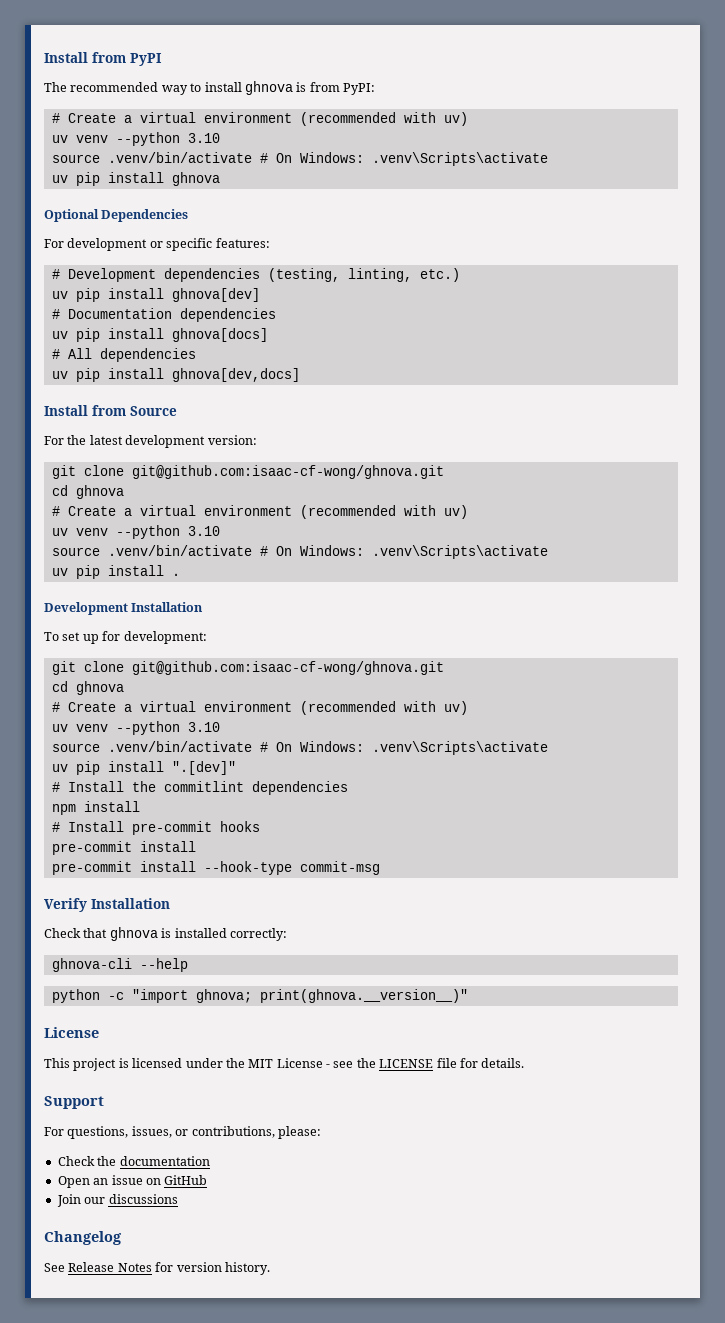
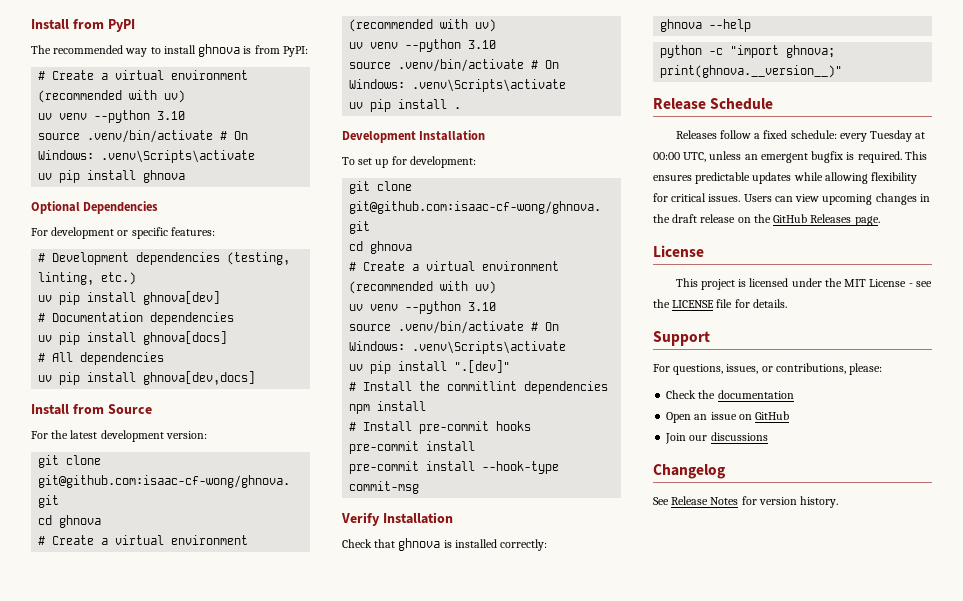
[51,958,132,972] ghnova-cli -> [660,19,703,32] ghnova
(468, 996) none -> [653,98,774,110] [675,130,926,142] [653,151,927,163] [653,172,918,184] [653,193,930,205] [653,214,880,226] // Release Schedule // Releases follow a fixed schedule: every Tuesday at 00:00 UTC, unless an emergent bugfix is required. This ensures predictable updates while allowing flexibility for critical issues. Users can view upcoming changes in the draft release on the GitHub Releases page.

